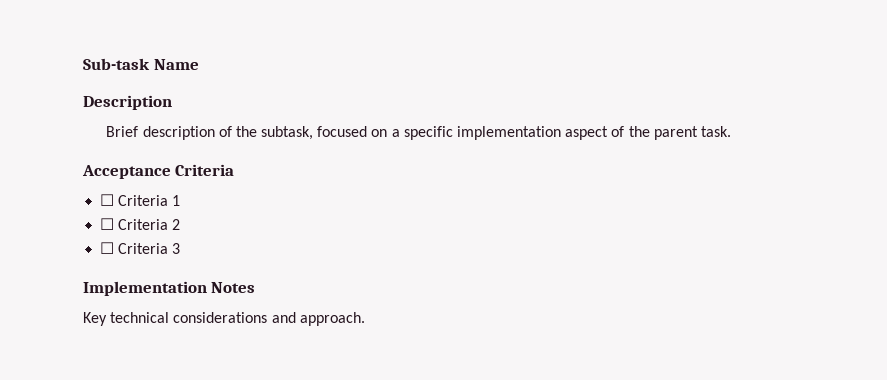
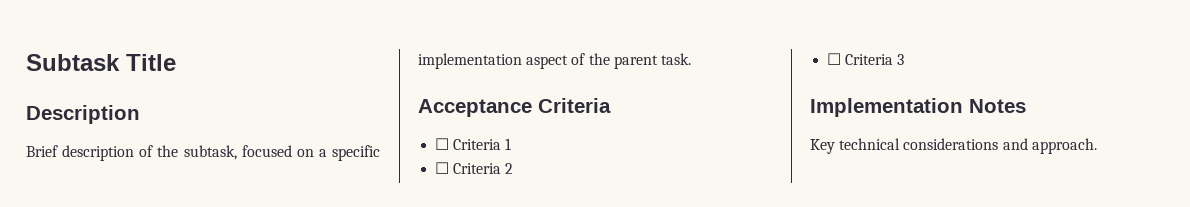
[83,58,199,70] Sub-task Name -> [26,54,176,71] Subtask Title

